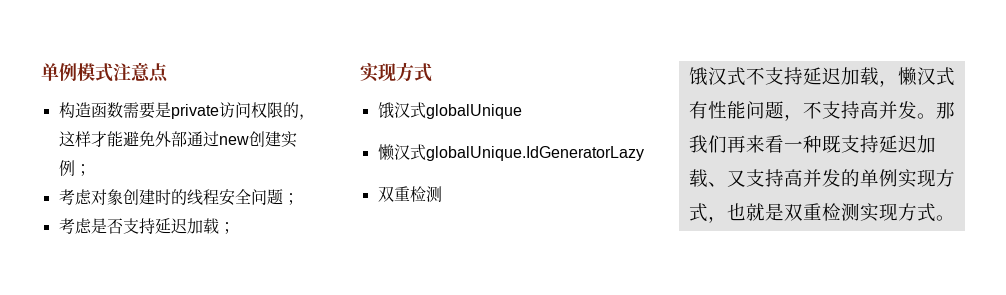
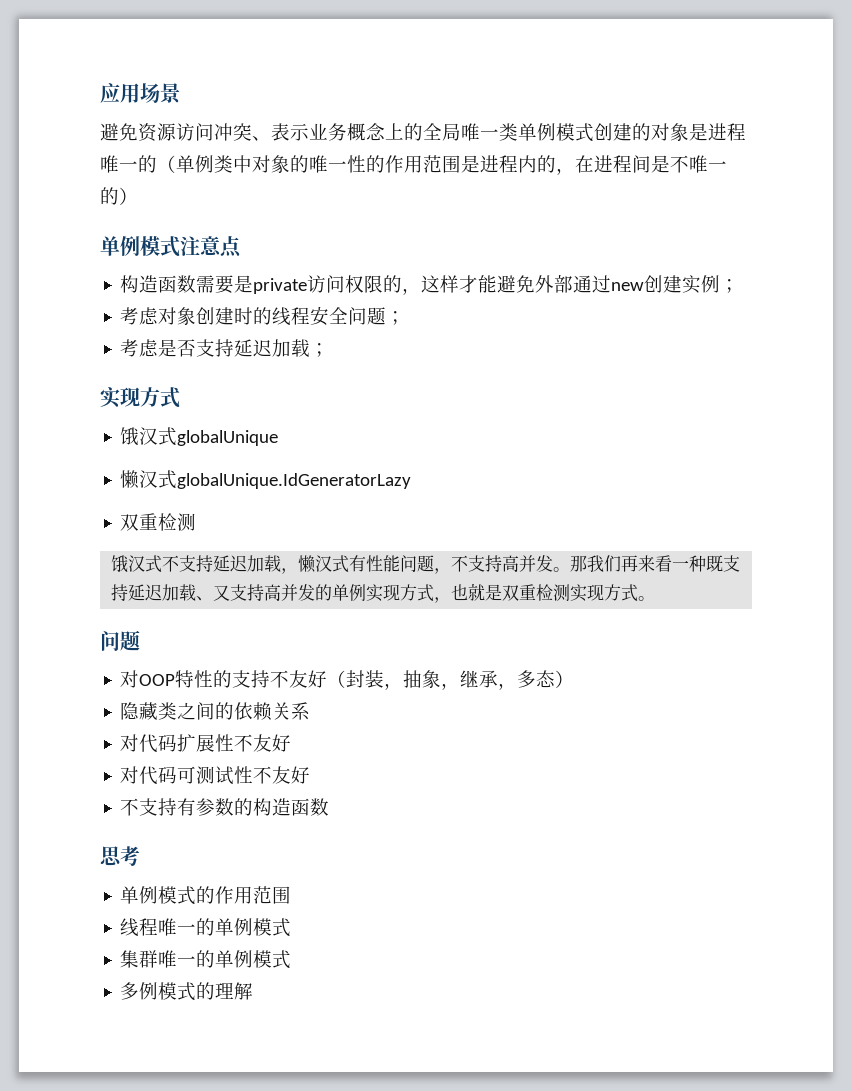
(41, 72) none -> [100,83,181,104] [100,123,746,142] [100,155,727,175] [100,187,138,205] 应用场景 // 避免资源访问冲突、表示业务概念上的全局唯一类单例模式创建的对象是进程唯一的（单例类中对象的唯一性的作用范围是进程内的，在进程间是不唯一的） //
(955, 218) none -> [100,630,140,651] [120,670,575,690] [120,702,311,721] [120,734,292,753] [120,766,311,785] [120,798,330,816] [100,846,140,866] [120,886,292,905] [120,918,292,937] [120,950,292,969] [120,982,254,1001] // 问题 // 对OOP特性的支持不友好（封装，抽象，继承，多态） // 隐藏类之间的依赖关系 // 对代码扩展性不友好 // 对代码可测试性不友好 // 不支持有参数的构造函数 // 思考 // 单例模式的作用范围 // 线程唯一的单例模式 // 集群唯一的单例模式 // 多例模式的理解

